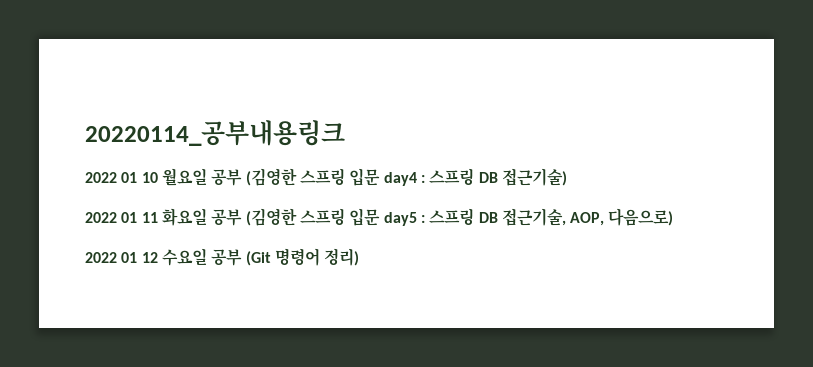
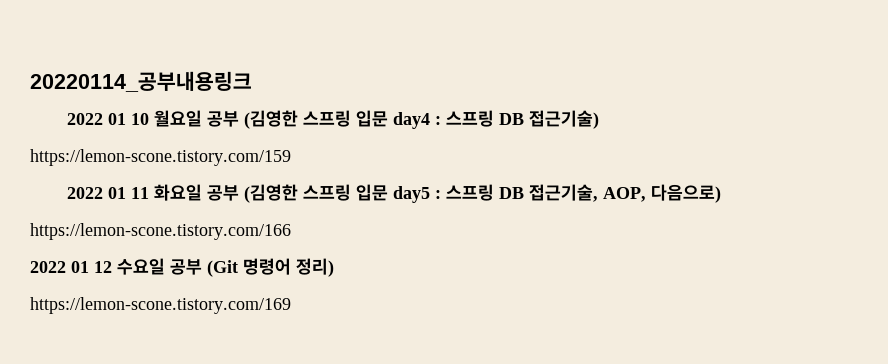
(567, 177) none -> [30,149,291,166] // https://lemon-scone.tistory.com/159
(674, 217) none -> [30,223,291,240] // https://lemon-scone.tistory.com/166
(360, 257) none -> [30,297,291,314] // https://lemon-scone.tistory.com/169

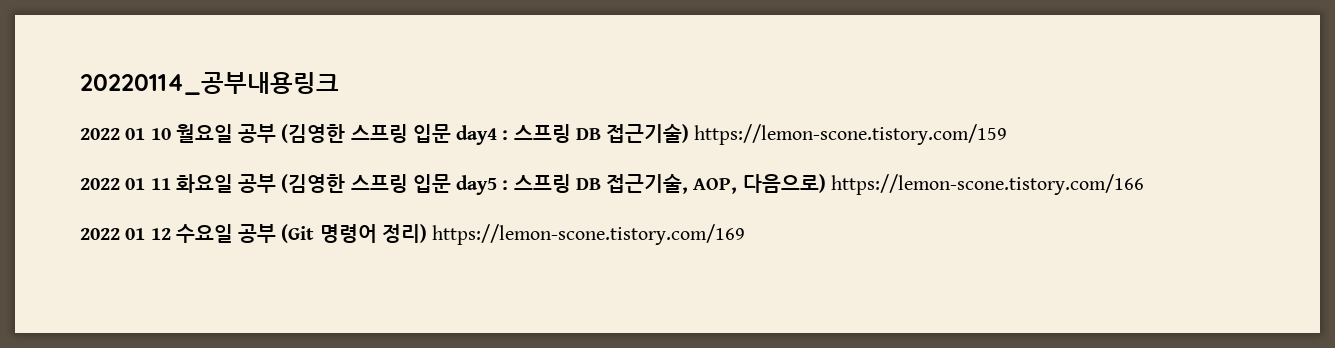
(600, 119) // -> (690, 133) none
(722, 193) // -> (826, 183) none
(334, 267) // -> (427, 233) none

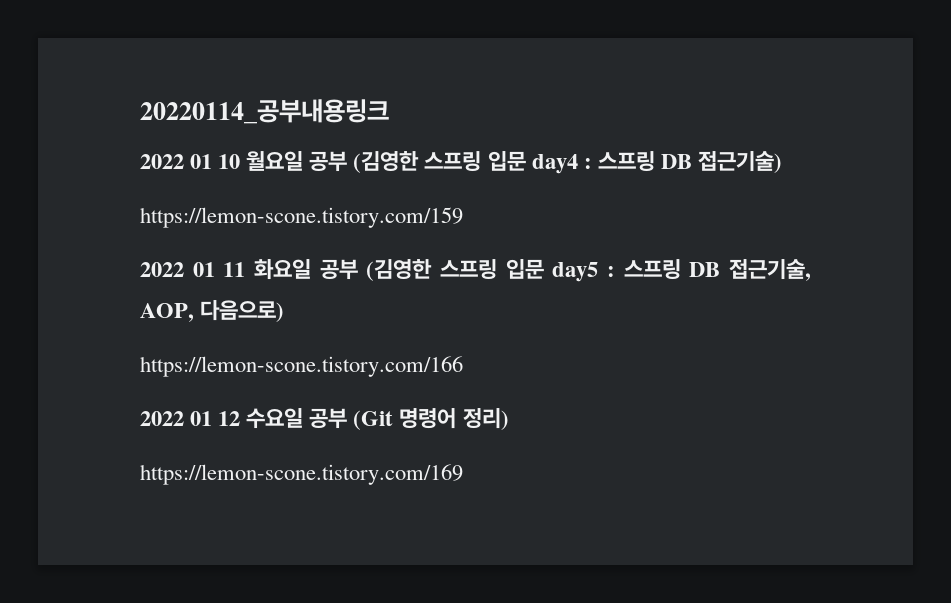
(690, 133) none -> (782, 162) //
(826, 183) none -> (285, 311) //
(427, 233) none -> (509, 419) //

